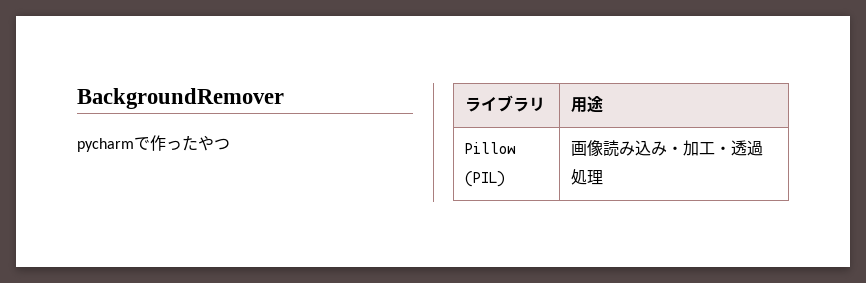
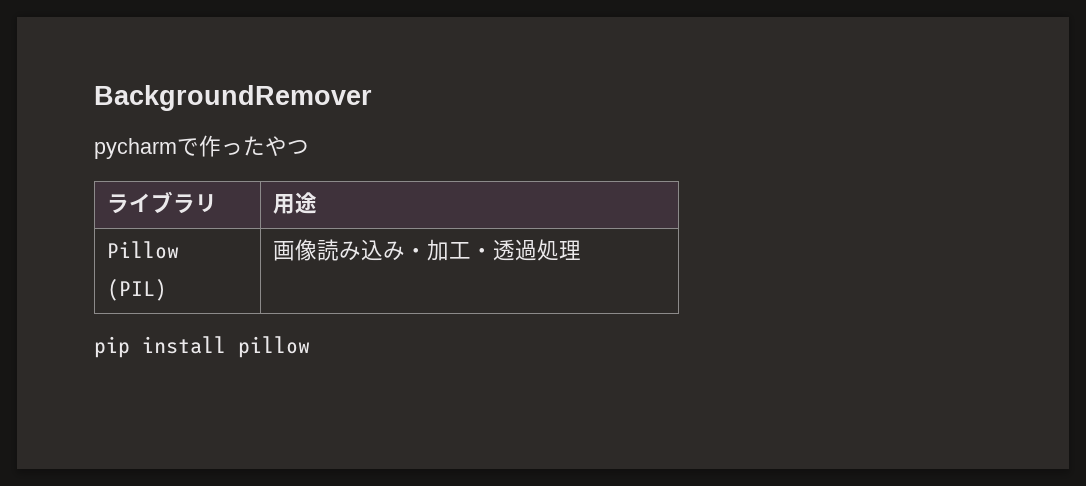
(604, 177) none -> [94,336,310,358] // pip install pillow

